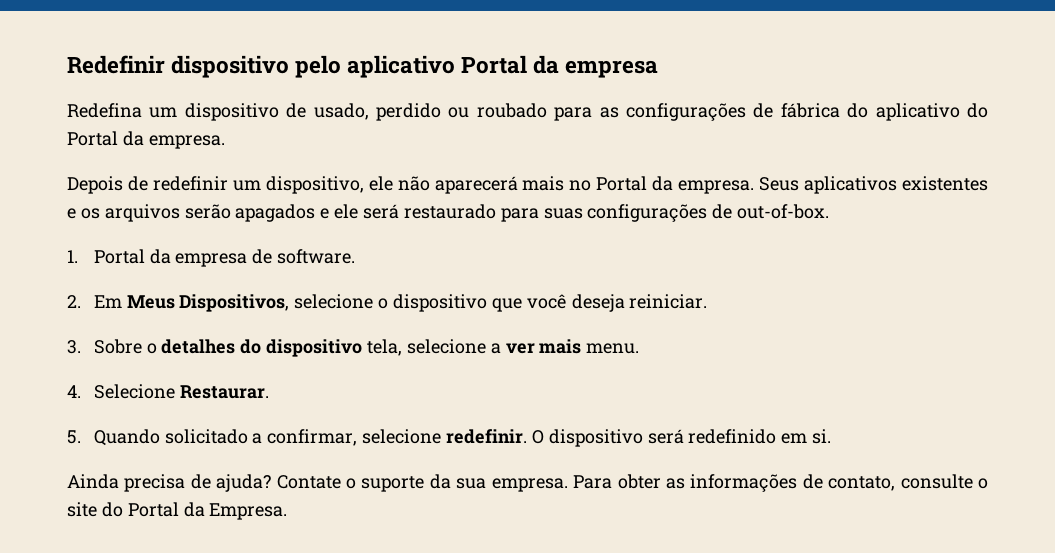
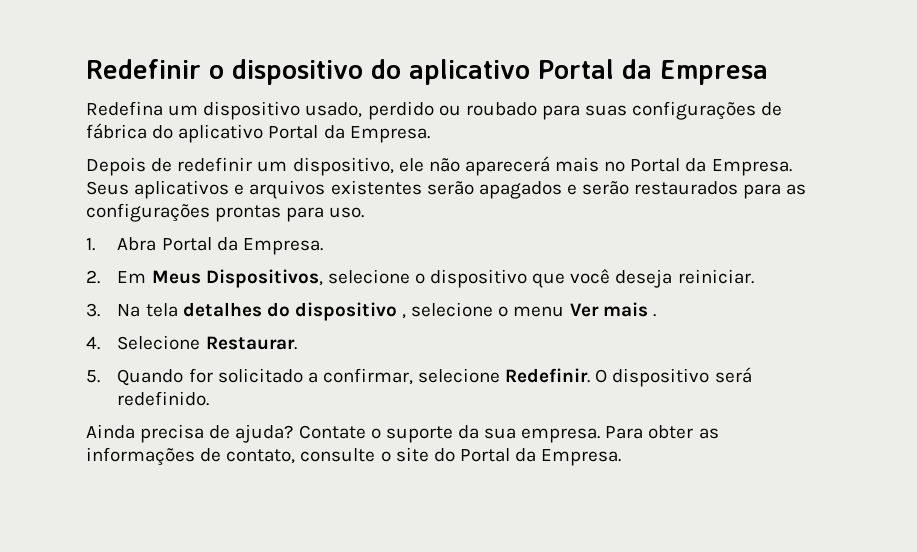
[171,55,659,78] dispositivo pelo aplicativo Portal da empresa -> [209,59,768,85] o dispositivo do aplicativo Portal da Empresa
[286,103,307,118] de -> (301, 110) none
[599,107,619,118] as -> [585,105,628,116] suas
[966,103,988,118] [67,131,225,149] do Portal da empresa. -> [268,125,430,143] Portal da Empresa.
[678,180,755,194] empresa. -> [711,159,792,176] Empresa.
[901,176,988,191] [67,204,830,222] existentes e os arquivos serão apagados e ele será restaurado para suas configurações de out-of-box. -> [234,180,807,199] [86,203,365,222] e arquivos existentes serão apagados e serão restaurados para as configurações prontas para uso.
[93,249,356,267] Portal da empresa de software. -> [117,237,323,255] Abra Portal da Empresa.
[93,339,157,354] Sobre o -> [117,303,178,317] Na tela
[367,339,640,356] tela, selecione a ver mais menu. -> [402,302,656,319] , selecione o menu Ver mais .
(160, 437) none -> [188,368,213,383] for
[446,429,528,444] redefinir. -> [505,368,591,383] Redefinir.
[688,429,832,444] redefinido em si. -> [117,391,210,406] redefinido.

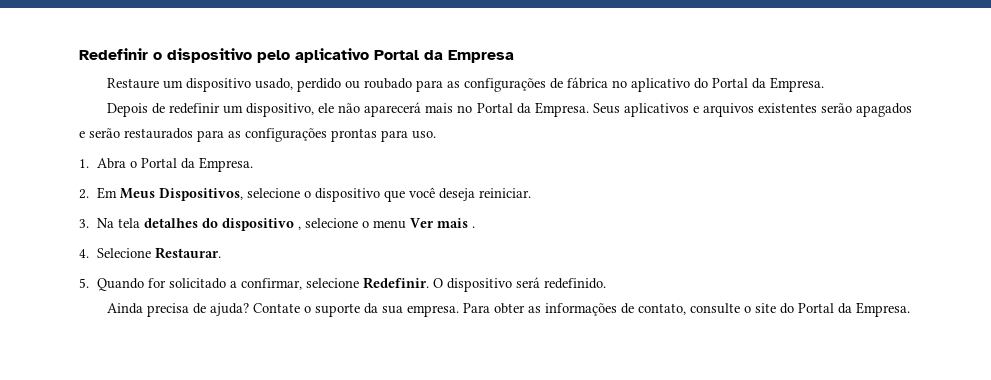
[371,59,401,79] do -> [257,50,290,63] pelo
[86,101,163,116] Redefina -> [107,78,160,89] Restaure
[585,105,628,116] suas -> [447,81,461,88] as
[152,124,264,143] do aplicativo -> [612,78,709,92] no aplicativo do
(157, 244) none -> [129,161,137,168] o

